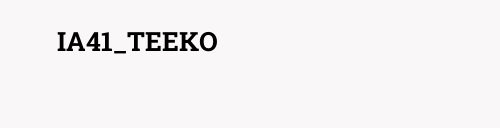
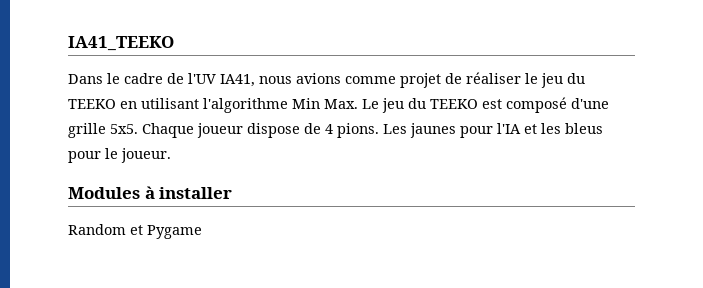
(218, 42) none -> [68,72,585,88] [68,97,609,113] [68,123,603,138] [68,148,171,163] [68,186,233,199] [68,224,202,239] // Dans le cadre de l'UV IA41, nous avions comme projet de réaliser le jeu du TEEKO en utilisant l'algorithme Min Max. Le jeu du TEEKO est composé d'une grille 5x5. Chaque joueur dispose de 4 pions. Les jaunes pour l'IA et les bleus pour le joueur. // Modules à installer // Random et Pygame

